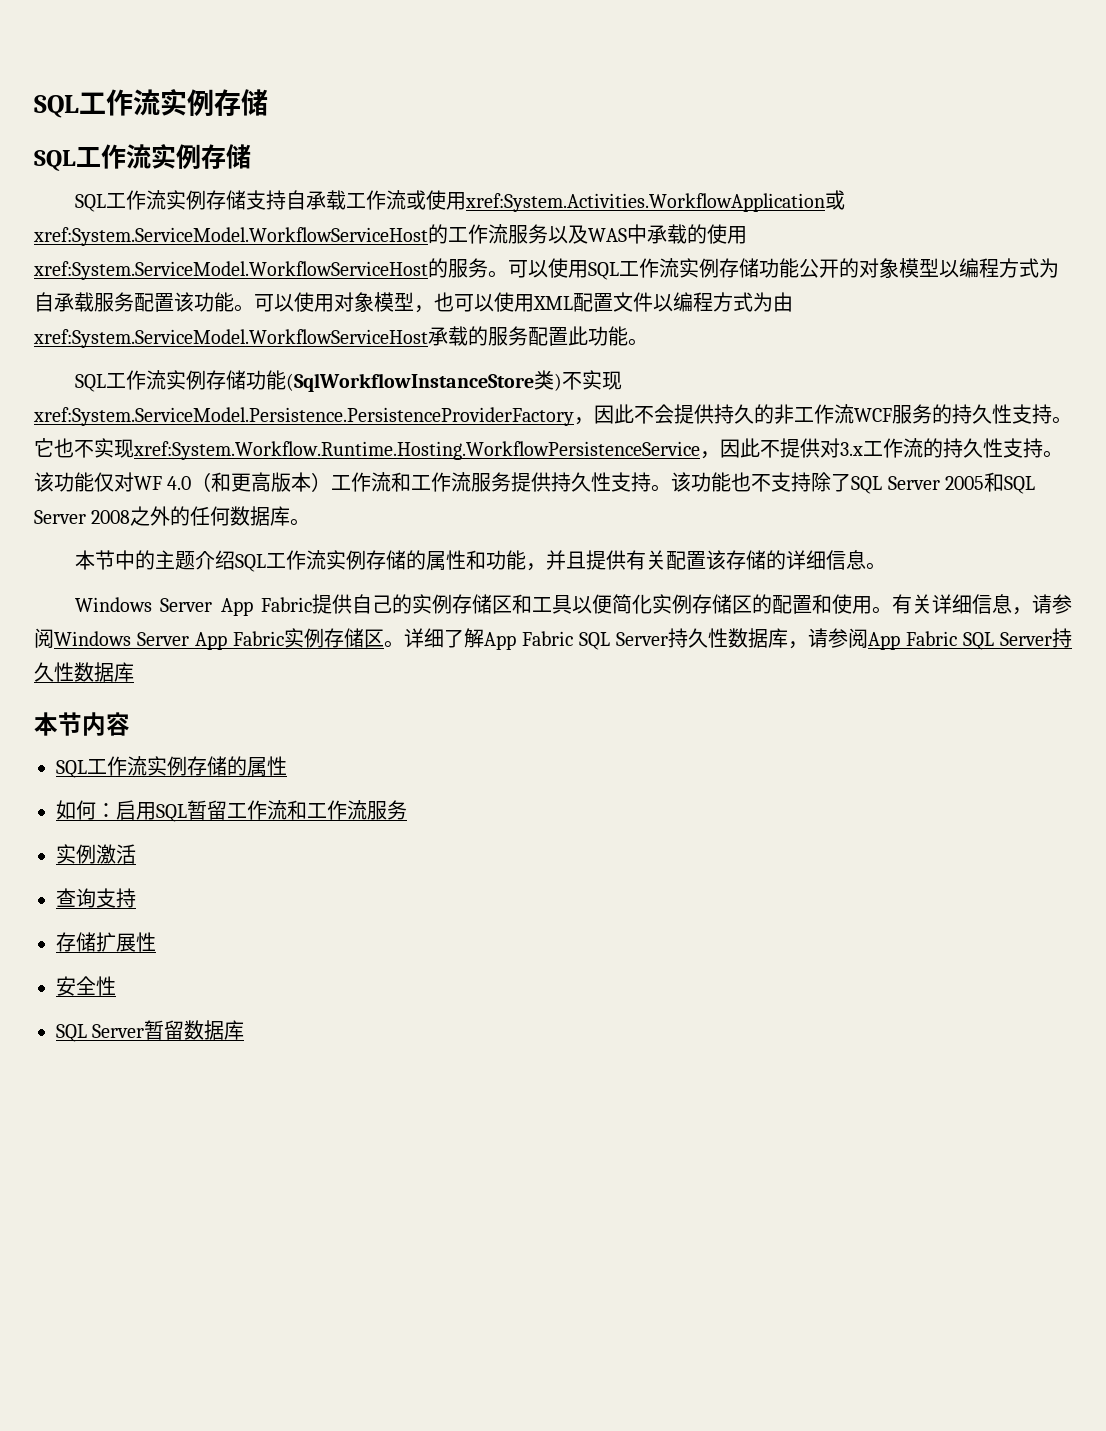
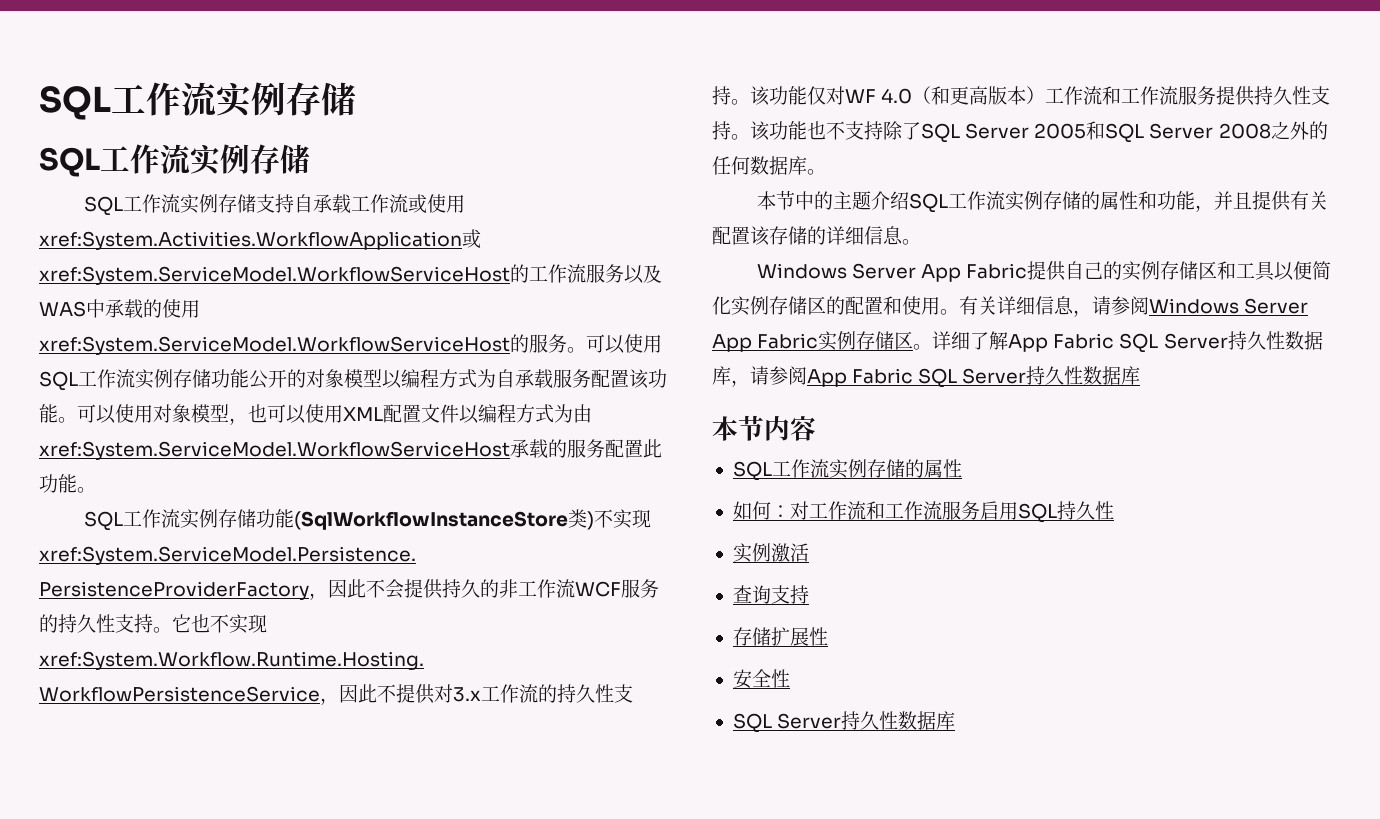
[116,800,407,822] 启用SQL暂留工作流和工作流服务 -> [789,501,1114,523] 对工作流和工作流服务启用SQL持久性
[144,1020,185,1040] 暂留 -> [841,711,899,730] 持久性

